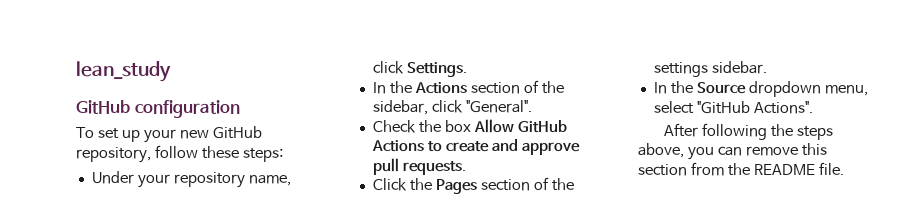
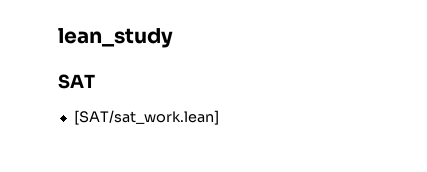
[76,100,240,118] [76,126,262,143] [76,145,283,163] [91,171,291,188] [372,61,467,77] [372,80,564,94] [372,100,532,115] [372,119,567,133] [371,139,580,155] [372,158,466,175] [372,177,574,194] [653,61,767,77] [653,81,868,97] [653,101,813,114] [664,123,833,140] [638,143,827,160] [638,162,844,176] GitHub configuration // To set up your new GitHub repository, follow these steps: // Under your repository name, click Settings. // In the Actions section of the sidebar, click "General". // Check the box Allow GitHub Actions to create and approve pull requests. // Click the Pages section of the settings sidebar. // In the Source dropdown menu, select "GitHub Actions". // After following the steps above, you can remove this section from the README file. -> [58,74,95,89] [73,110,219,125] SAT // [SAT/sat_work.lean]

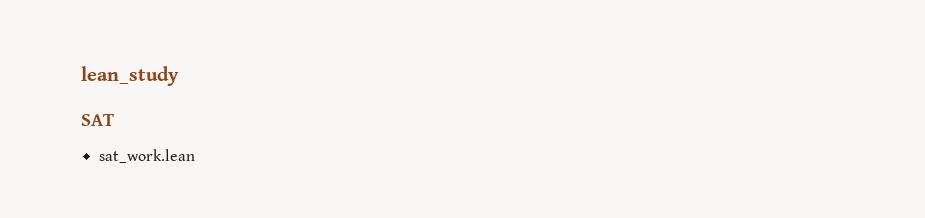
[73,110,219,125] [SAT/sat_work.lean] -> [98,149,195,163] sat_work.lean

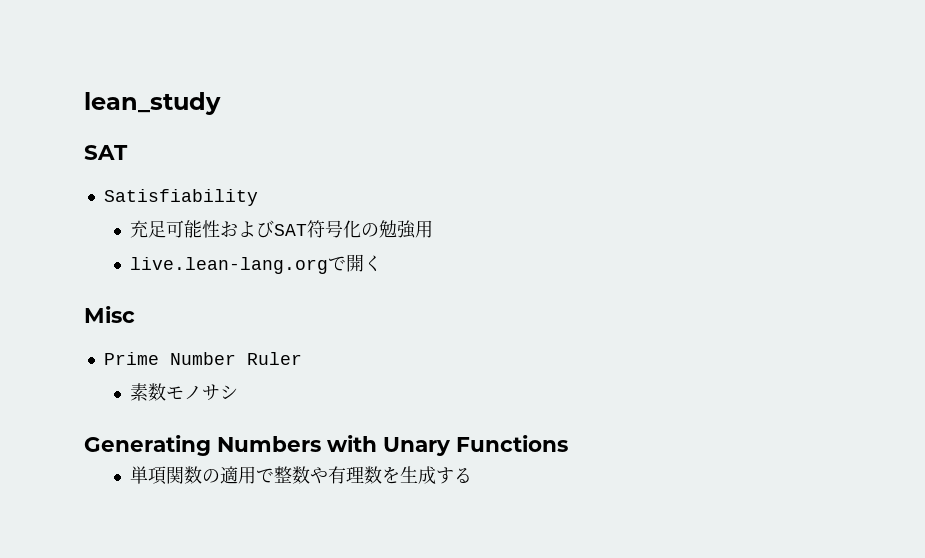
[98,149,195,163] sat_work.lean -> [103,189,258,206] [130,220,434,239] [130,254,383,274] [84,306,135,323] [103,352,302,365] [130,383,239,401] [84,435,568,456] [130,466,473,485] Satisfiability // 充足可能性およびSAT符号化の勉強用 // live.lean-lang.orgで開く // Misc // Prime Number Ruler // 素数モノサシ // Generating Numbers with Unary Functions // 単項関数の適用で整数や有理数を生成する

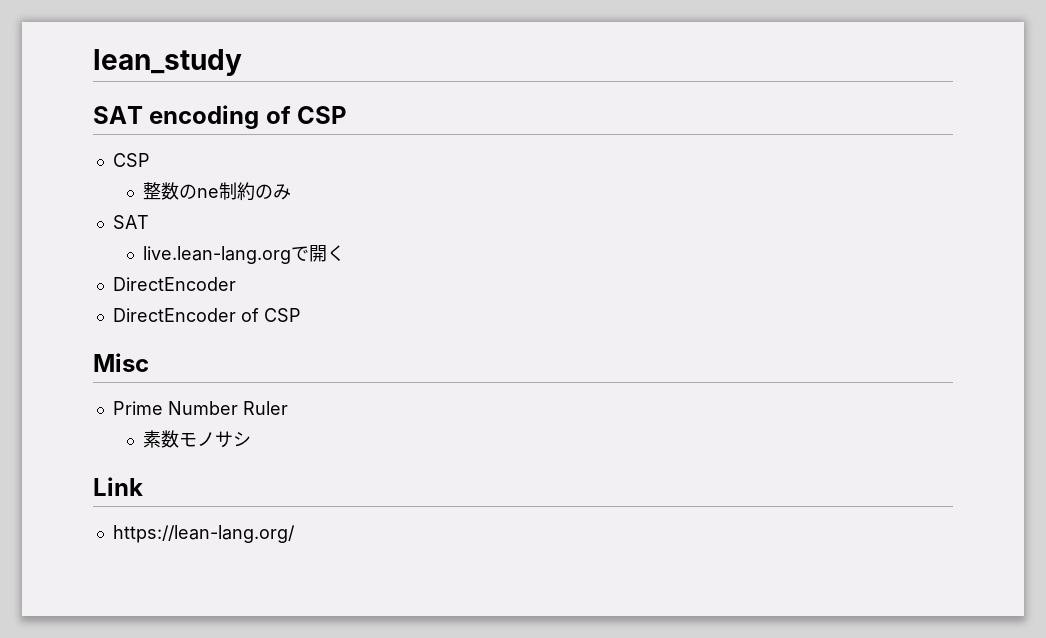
[103,189,258,206] [130,220,434,239] // Satisfiability // 充足可能性およびSAT符号化の勉強用 -> [149,105,348,129] [112,153,150,167] [142,182,291,201] [112,215,149,229] encoding of CSP // CSP // 整数のne制約のみ // SAT
(383, 263) none -> [112,277,236,291] [112,308,301,322] // DirectEncoder // DirectEncoder of CSP
[84,435,568,456] [130,466,473,485] Generating Numbers with Unary Functions // 単項関数の適用で整数や有理数を生成する -> [93,477,143,496] [112,525,295,543] Link // https://lean-lang.org/

